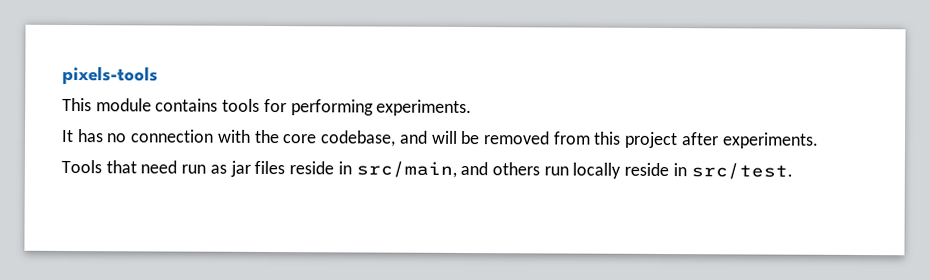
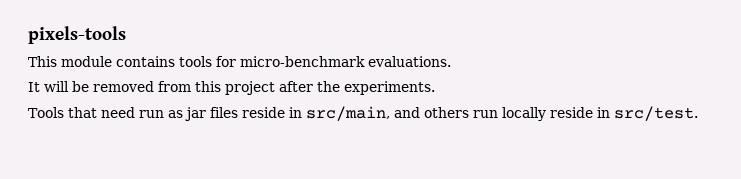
[290,99,473,117] performing experiments. -> [240,56,451,67] micro-benchmark evaluations.
[76,129,428,147] has no connection with the core codebase, and -> (40, 87) none
(719, 139) none -> [317,81,340,92] the

